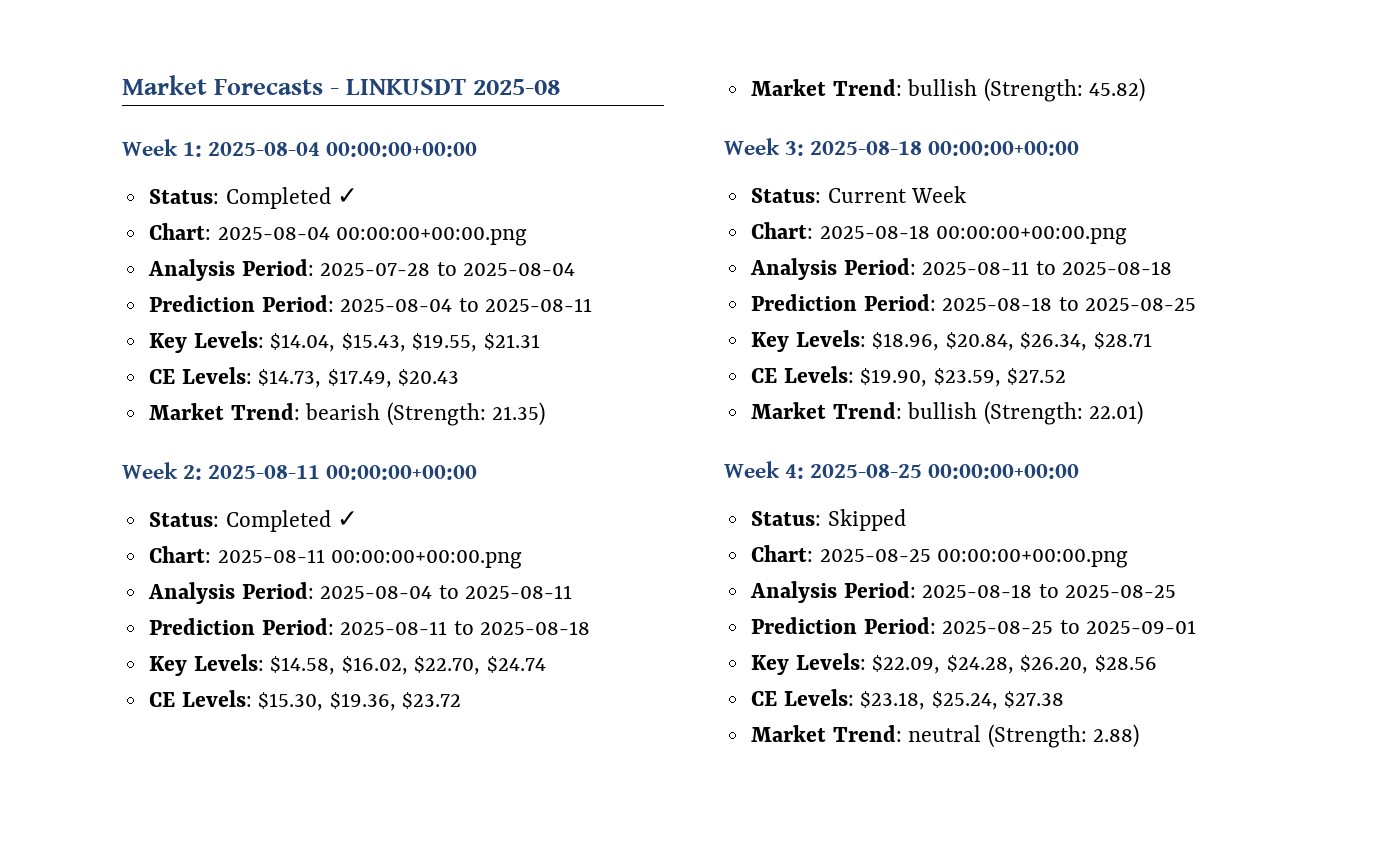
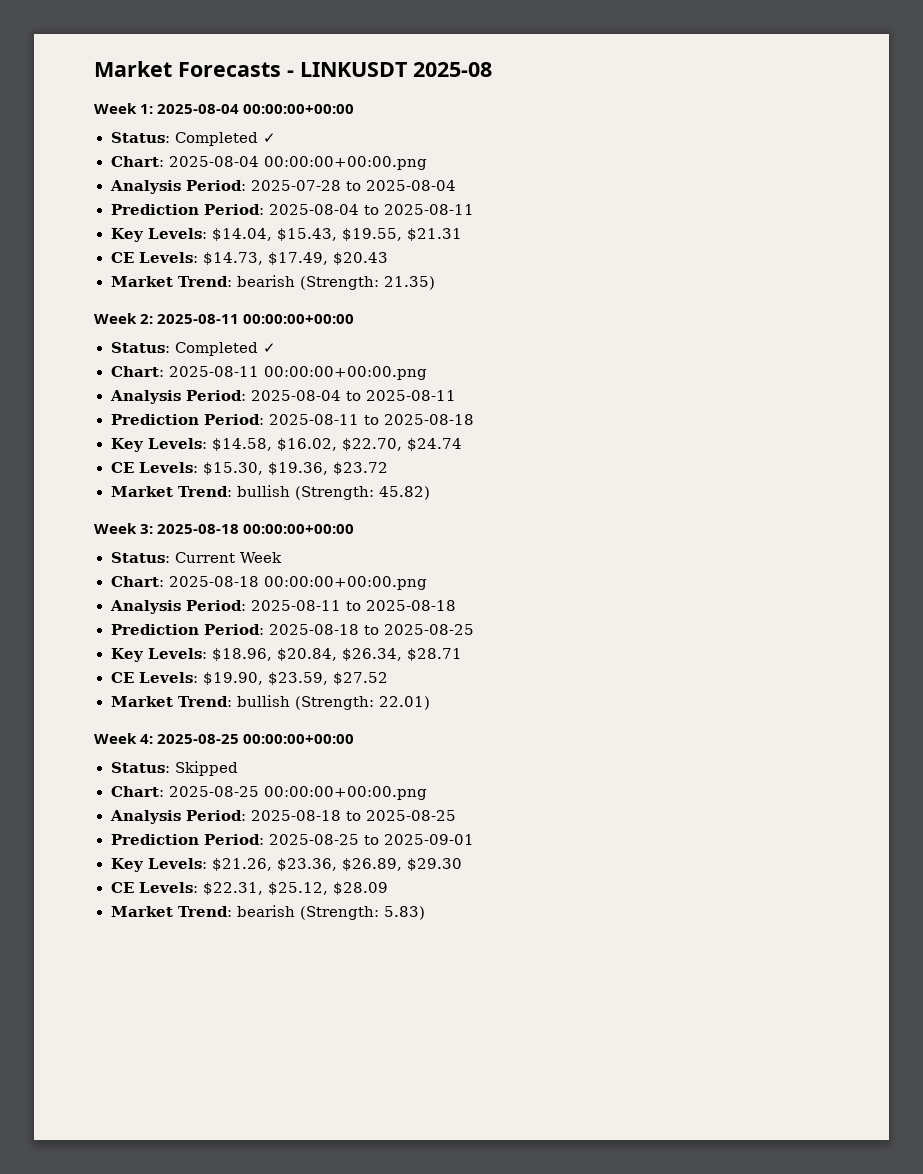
[872,655,1158,674] [750,689,1065,710] [750,724,1140,748] $22.09, $24.28, $26.20, $28.56 // CE Levels: $23.18, $25.24, $27.38 // Market Trend: neutral (Strength: 2.88) -> [211,858,462,871] [110,882,388,895] [110,905,426,920] $21.26, $23.36, $26.89, $29.30 // CE Levels: $22.31, $25.12, $28.09 // Market Trend: bearish (Strength: 5.83)

